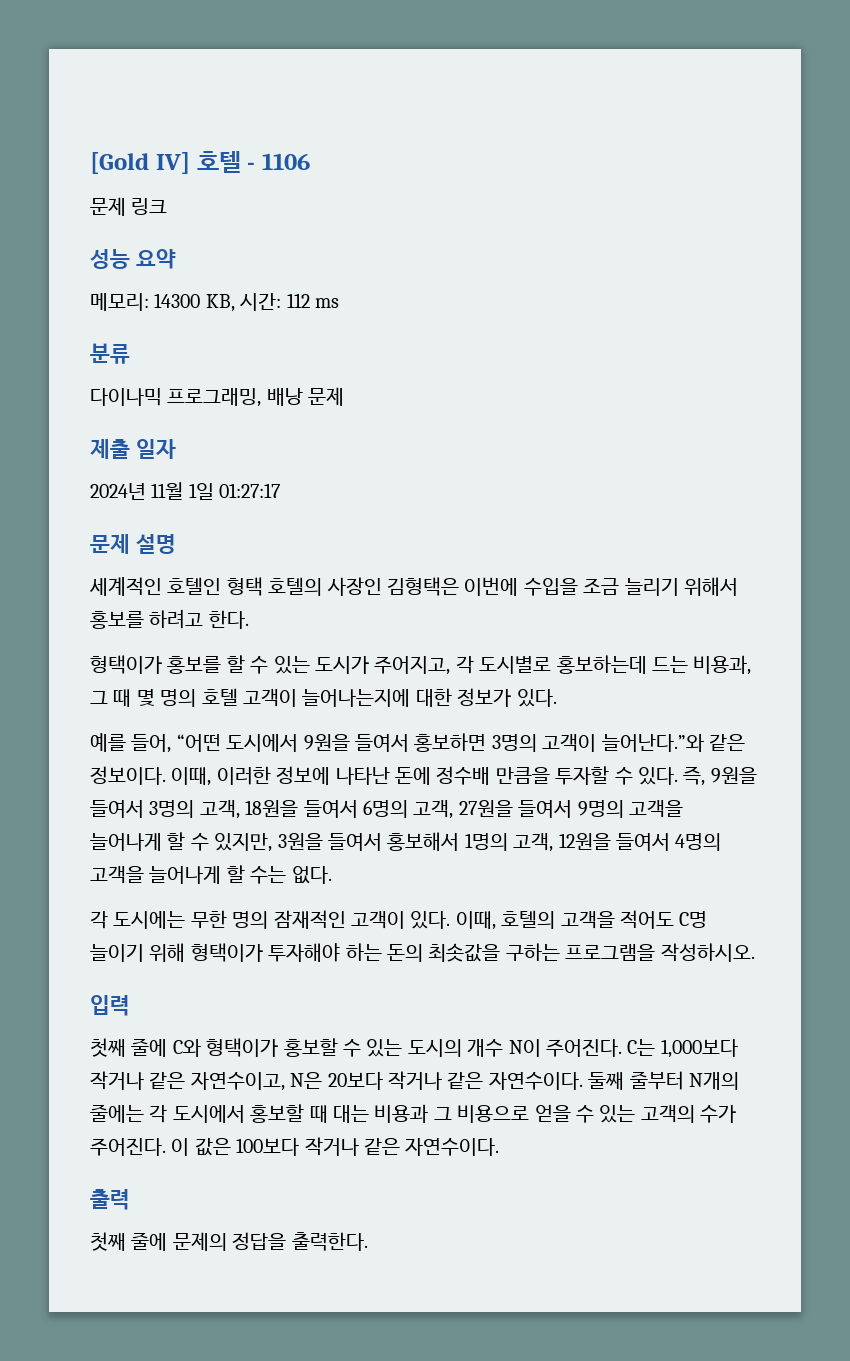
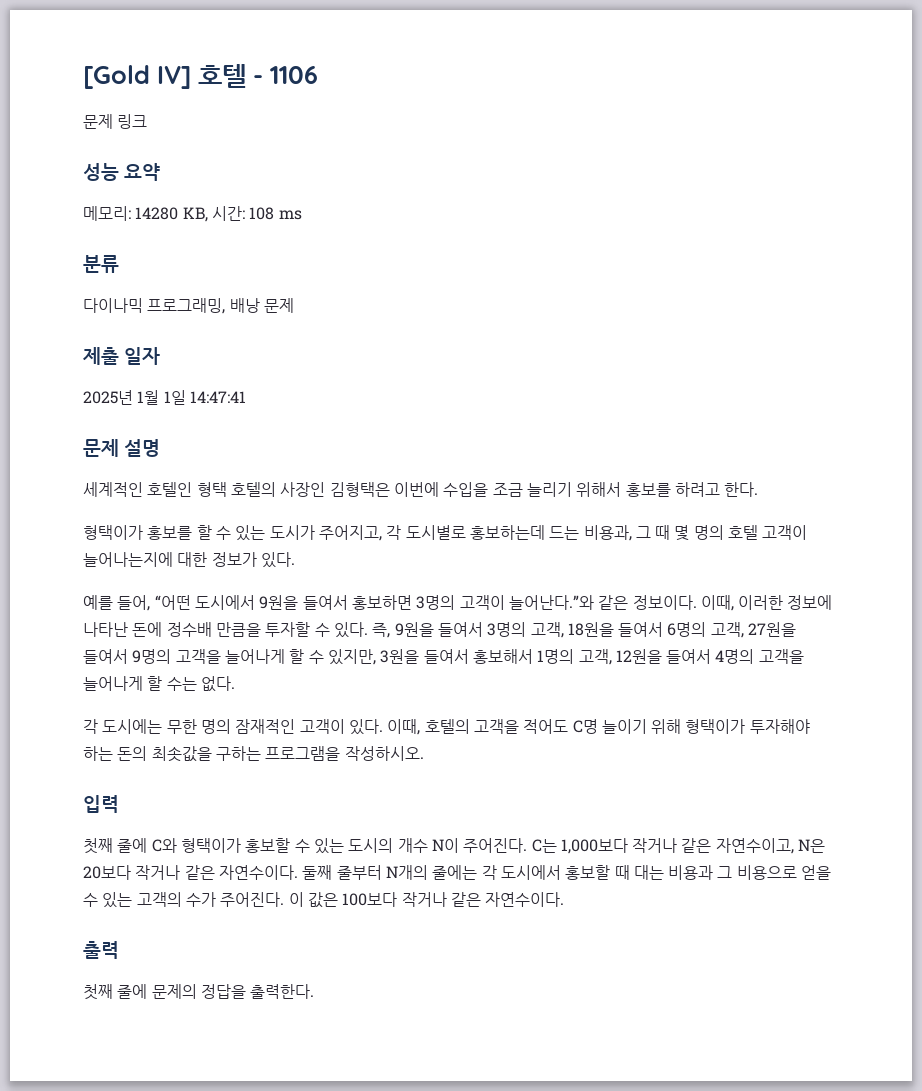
[154,293,201,308] 14300 -> [135,207,179,220] 14280
[286,293,310,308] 112 -> [249,207,275,220] 108
[90,482,281,500] 2024년 11월 1일 01:27:17 -> [83,390,246,405] 2025년 1월 1일 14:47:41

